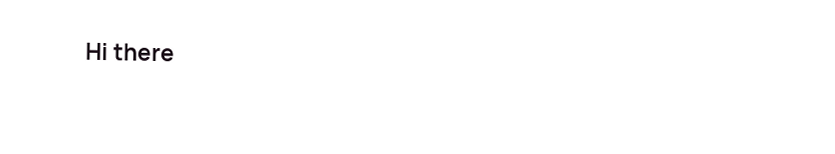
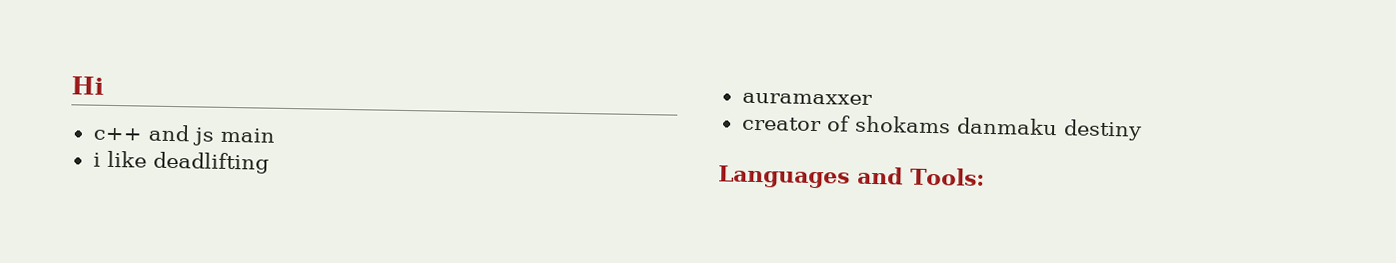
[113,43,176,62] there -> [92,124,275,146] [92,150,269,174] [741,92,873,105] [741,115,1142,141] [718,165,985,189] // c++ and js main // i like deadlifting // auramaxxer // creator of shokams danmaku destiny // Languages and Tools:

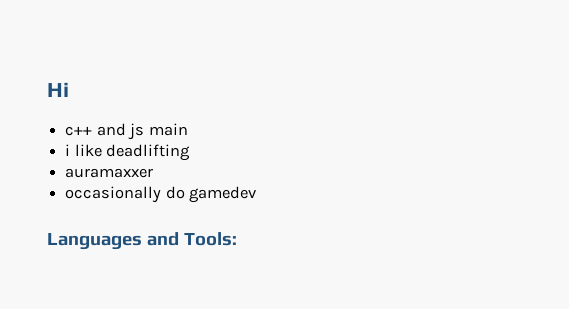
[741,115,1142,141] creator of shokams danmaku destiny -> [65,186,257,203] occasionally do gamedev

